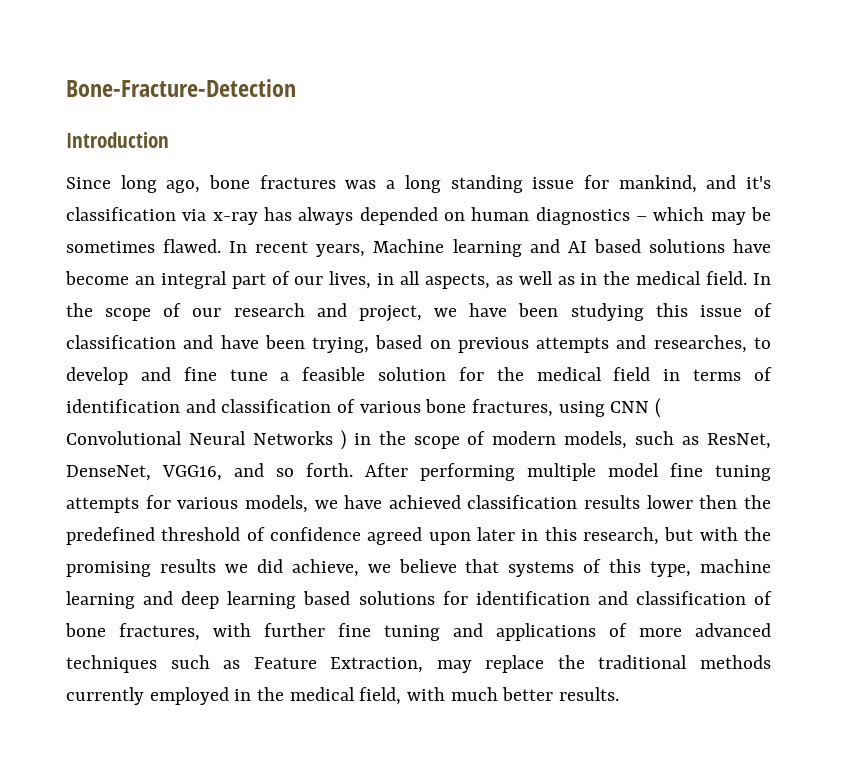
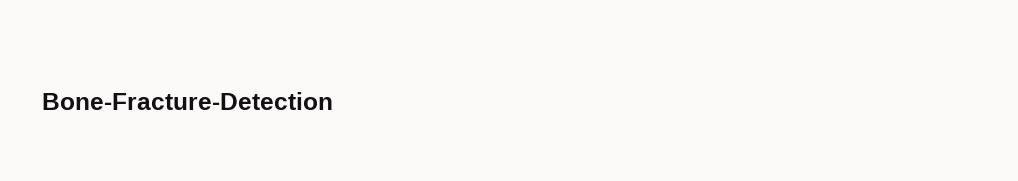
[66,132,169,148] [66,175,771,193] [66,207,772,225] [66,239,771,257] [65,271,771,289] [66,303,772,322] [66,335,771,353] [66,367,772,385] [66,398,662,418] [66,430,772,450] [66,463,771,481] [66,495,771,513] [66,527,771,545] [66,559,771,577] [66,591,773,609] [65,623,771,641] [66,655,771,673] [66,687,620,705] // Introduction // Since long ago, bone fractures was a long standing issue for mankind, and it's classification via x-ray has always depended on human diagnostics – which may be sometimes flawed. In recent years, Machine learning and AI based solutions have become an integral part of our lives, in all aspects, as well as in the medical field. In the scope of our research and project, we have been studying this issue of classification and have been trying, based on previous attempts and researches, to develop and fine tune a feasible solution for the medical field in terms of identification and classification of various bone fractures, using CNN ( Convolutional Neural Networks ) in the scope of modern models, such as ResNet, DenseNet, VGG16, and so forth. After performing multiple model fine tuning attempts for various models, we have achieved classification results lower then the predefined threshold of confidence agreed upon later in this research, but with the promising results we did achieve, we believe that systems of this type, machine learning and deep learning based solutions for identification and classification of bone fractures, with further fine tuning and applications of more advanced techniques such as Feature Extraction, may replace the traditional methods currently employed in the medical field, with much better results. -> (333, 101) none

